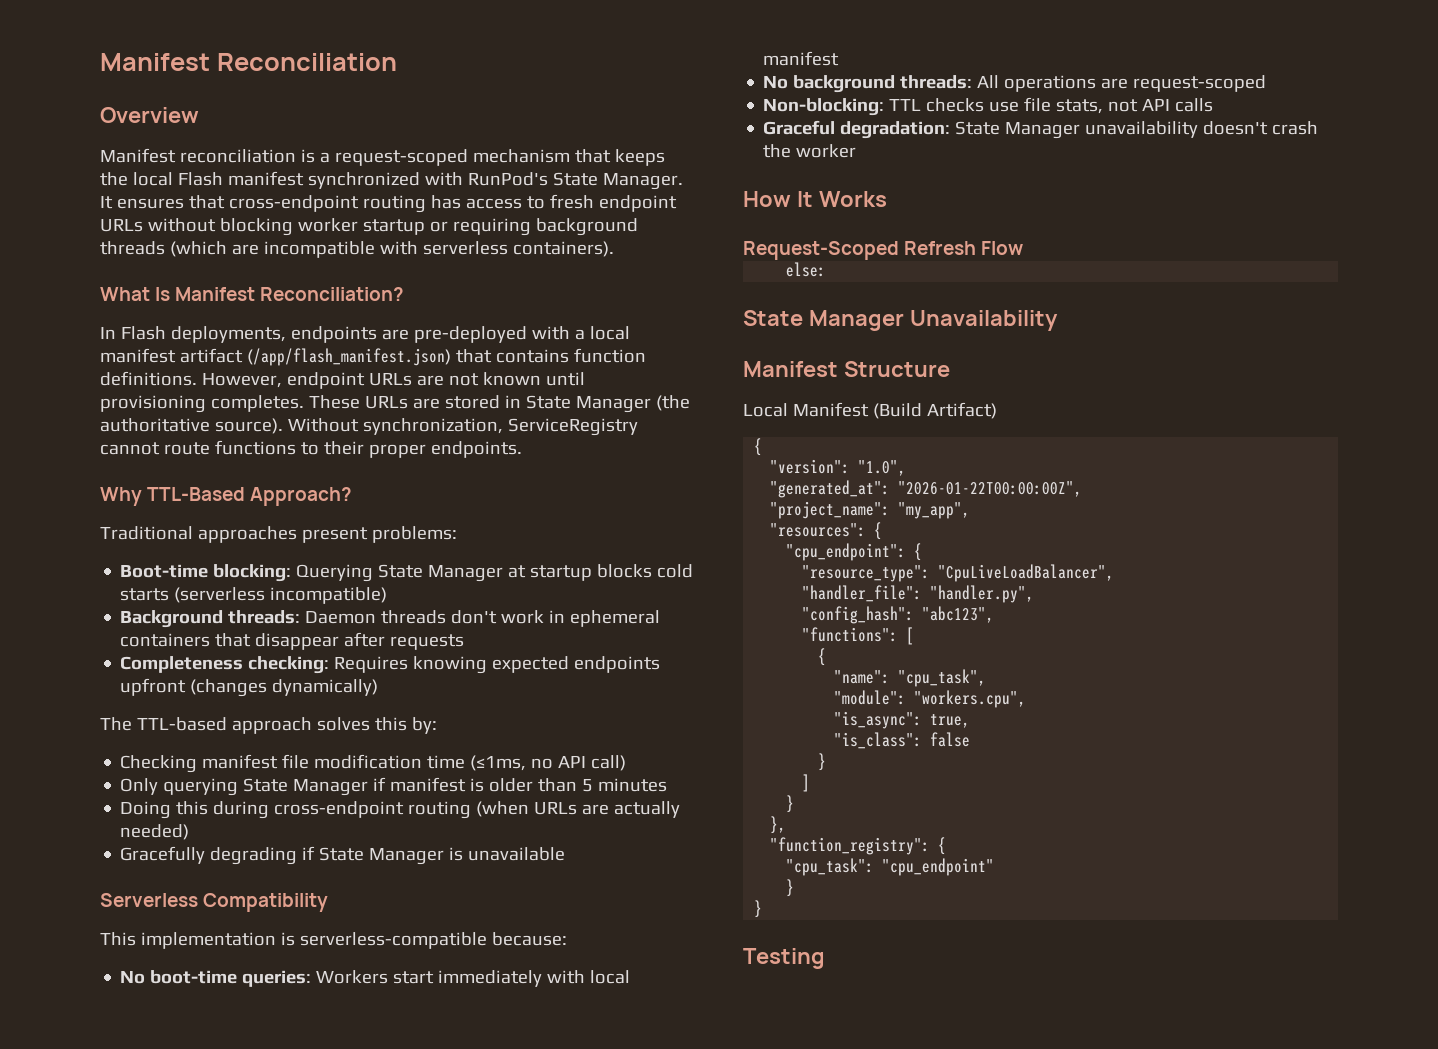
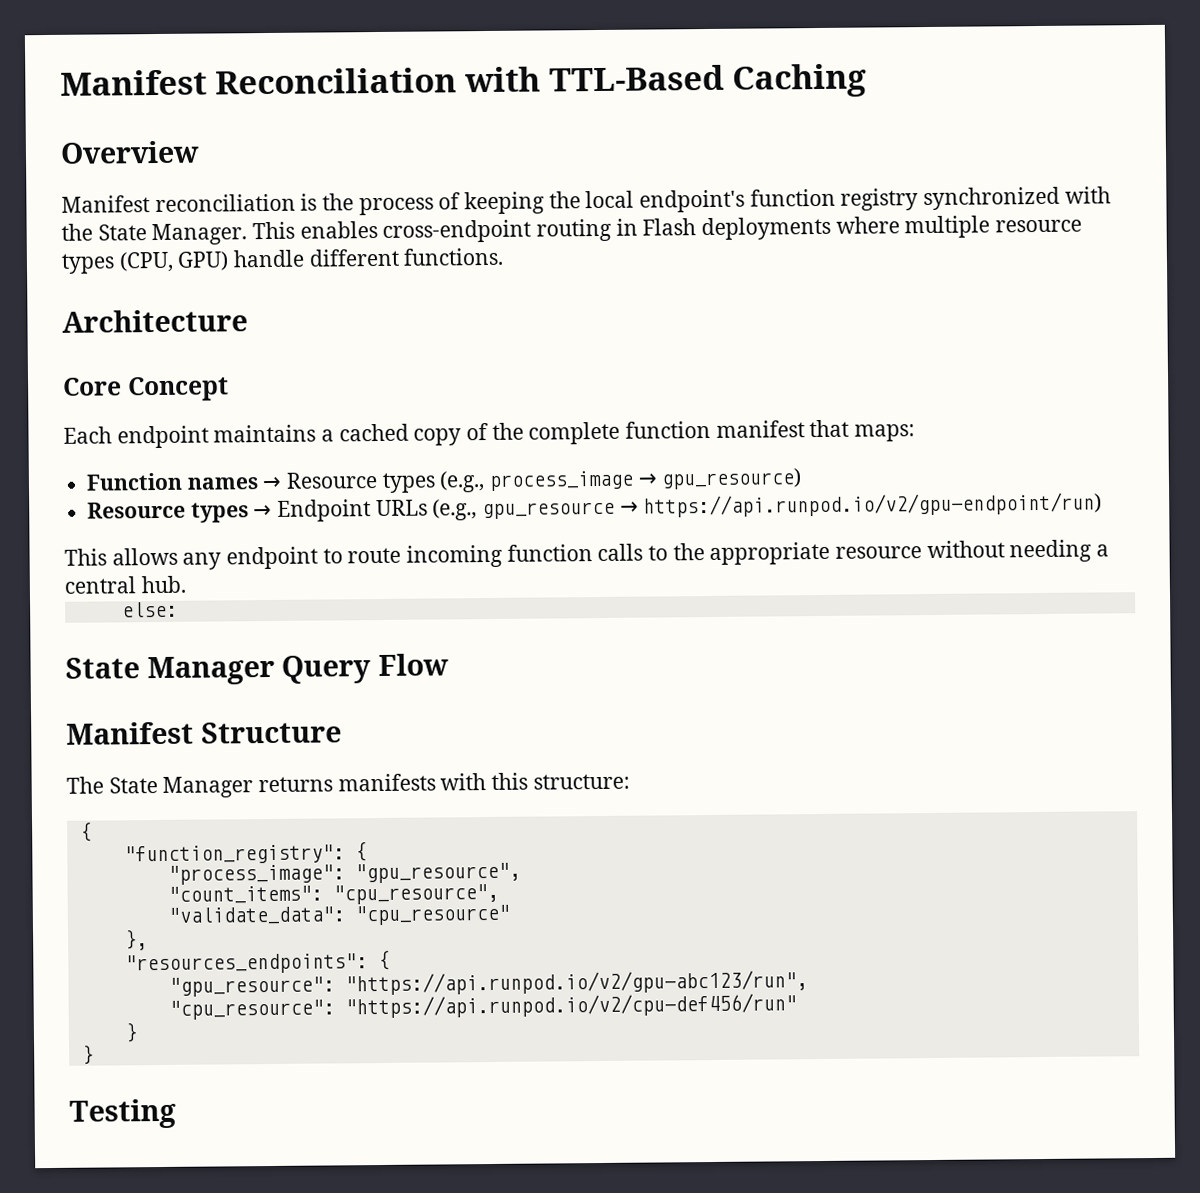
(397, 62) none -> [464,63,867,98] with TTL-Based Caching
[319,149,665,166] [100,171,304,186] a request-scoped mechanism that keeps the local Flash manifest -> [322,188,919,216] the process of keeping the local endpoint's function registry
[467,172,548,186] RunPod's -> [61,223,93,241] the
[100,194,677,213] [100,218,638,236] [100,241,614,258] [100,287,405,301] [100,326,630,343] [100,348,646,366] [100,371,585,389] [100,395,690,413] [100,418,638,436] [100,440,522,458] [100,487,353,506] [100,526,457,543] [120,564,694,582] [120,587,388,604] [120,610,661,628] [120,632,465,650] [120,656,661,674] [120,678,379,697] [100,717,437,734] [120,754,627,773] [120,777,668,796] [120,801,681,819] [120,824,190,840] [120,846,566,865] [100,893,329,912] [100,932,567,949] [120,970,631,987] [763,51,840,66] [763,75,1267,93] [763,97,1214,116] [763,120,1319,139] [763,144,857,158] [743,191,887,207] [743,241,1024,260] It ensures that cross-endpoint routing has access to fresh endpoint URLs without blocking worker startup or requiring background threads (which are incompatible with serverless containers). // What Is Manifest Reconciliation? // In Flash deployments, endpoints are pre-deployed with a local manifest artifact (/app/flash_manifest.json) that contains function definitions. However, endpoint URLs are not known until provisioning completes. These URLs are stored in State Manager (the authoritative source). Without synchronization, ServiceRegistry cannot route functions to their proper endpoints. // Why TTL-Based Approach? // Traditional approaches present problems: // Boot-time blocking: Querying State Manager at startup blocks cold starts (serverless incompatible) // Background threads: Daemon threads don't work in ephemeral containers that disappear after requests // Completeness checking: Requires knowing expected endpoints upfront (changes dynamically) // The TTL-based approach solves this by: // Checking manifest file modification time (≤1ms, no API call) // Only querying State Manager if manifest is older than 5 minutes // Doing this during cross-endpoint routing (when URLs are actually needed) // Gracefully degrading if State Manager is unavailable // Serverless Compatibility // This implementation is serverless-compatible because: // No boot-time queries: Workers start immediately with local manifest // No background threads: All operations are request-scoped // Non-blocking: TTL checks use file stats, not API calls // Graceful degradation: State Manager unavailability doesn't crash the worker // How It Works // Request-Scoped Refresh Flow -> [252,215,1083,243] [61,247,504,274] [62,309,248,333] [62,376,229,402] [63,419,916,449] [86,468,803,493] [87,492,1103,523] [64,539,1110,570] [64,575,186,594] This enables cross-endpoint routing in Flash deployments where multiple resource types (CPU, GPU) handle different functions. // Architecture // Core Concept // Each endpoint maintains a cached copy of the complete function manifest that maps: // Function names → Resource types (e.g., process_image → gpu_resource) // Resource types → Endpoint URLs (e.g., gpu_resource → https://api.runpod.io/v2/gpu-endpoint/run) // This allows any endpoint to route incoming function calls to the appropriate resource without needing a central hub.
[909,310,1058,331] Unavailability -> [281,653,450,684] Query Flow
[743,402,997,419] [754,438,763,456] [770,459,907,476] [770,480,1083,498] [770,501,971,519] [770,522,883,540] [786,543,923,561] [802,564,1115,582] [802,585,1035,603] [802,606,995,624] [802,627,915,645] [818,648,827,666] [834,669,987,687] [834,690,1027,708] [834,711,971,729] [834,732,971,749] [818,753,827,771] [802,774,811,792] [786,795,795,813] [770,816,787,834] [770,837,947,855] [786,858,995,876] Local Manifest (Build Artifact) // { // "version": "1.0", // "generated_at": "2026-01-22T00:00:00Z", // "project_name": "my_app", // "resources": { // "cpu_endpoint": { // "resource_type": "CpuLiveLoadBalancer", // "handler_file": "handler.py", // "config_hash": "abc123", // "functions": [ // { // "name": "cpu_task", // "module": "workers.cpu", // "is_async": true, // "is_class": false // } // ] // } // }, // "function_registry": { // "cpu_task": "cpu_endpoint" -> [66,772,630,798] [79,821,92,842] [123,841,367,865] [167,862,521,885] [167,883,499,905] [167,904,510,926] [124,929,148,951] [124,949,390,975] [168,970,808,997] [168,993,797,1020] The State Manager returns manifests with this structure: // { // "function_registry": { // "process_image": "gpu_resource", // "count_items": "cpu_resource", // "validate_data": "cpu_resource" // }, // "resources_endpoints": { // "gpu_resource": "https://api.runpod.io/v2/gpu-abc123/run", // "cpu_resource": "https://api.runpod.io/v2/cpu-def456/run"

